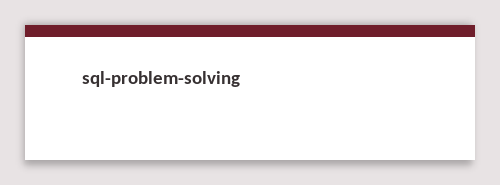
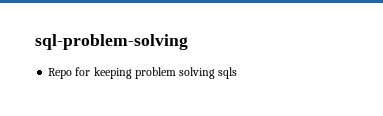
(240, 79) none -> [48,67,238,79] // Repo for keeping problem solving sqls

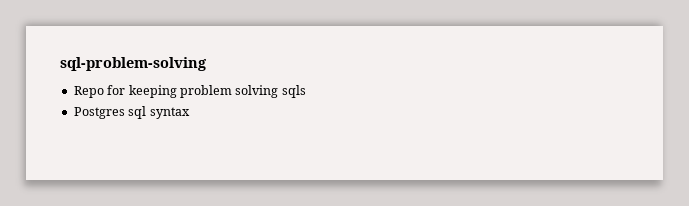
(238, 73) none -> [73,106,190,119] // Postgres sql syntax

